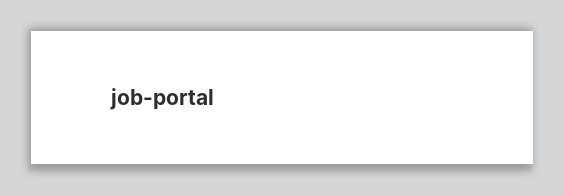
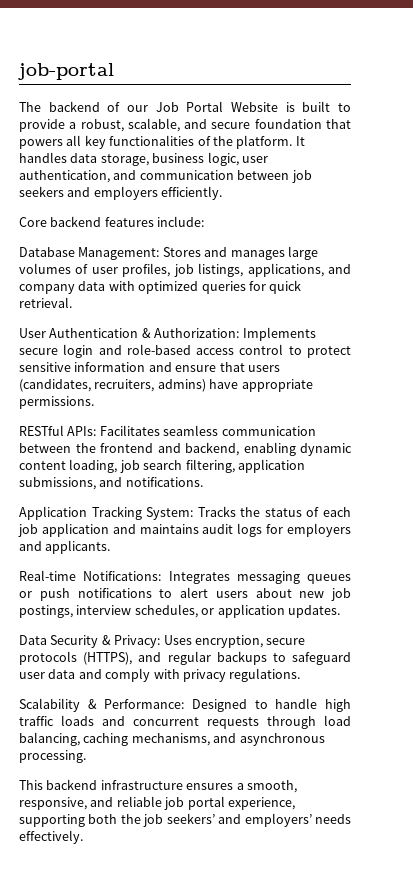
(214, 99) none -> [19,101,352,112] [19,118,351,132] [19,135,305,149] [19,152,268,166] [19,170,312,183] [19,186,223,200] [19,216,205,227] [19,246,318,260] [19,263,351,277] [19,280,302,294] [19,297,72,308] [19,327,316,341] [19,344,351,358] [19,362,280,372] [19,379,313,392] [19,396,94,409] [19,425,316,436] [19,442,352,456] [19,459,305,473] [19,477,203,490] [19,506,351,520] [18,523,351,537] [19,540,111,554] [19,570,351,584] [19,587,351,601] [19,604,340,618] [19,635,306,648] [19,651,351,665] [19,668,301,682] [19,698,351,712] [19,715,351,729] [19,732,325,746] [19,750,86,763] [19,779,297,793] [19,796,295,810] [19,813,351,827] [19,830,83,844] // The backend of our Job Portal Website is built to provide a robust, scalable, and secure foundation that powers all key functionalities of the platform. It handles data storage, business logic, user authentication, and communication between job seekers and employers efficiently. // Core backend features include: // Database Management: Stores and manages large volumes of user profiles, job listings, applications, and company data with optimized queries for quick retrieval. // User Authentication & Authorization: Implements secure login and role-based access control to protect sensitive information and ensure that users (candidates, recruiters, admins) have appropriate permissions. // RESTful APIs: Facilitates seamless communication between the frontend and backend, enabling dynamic content loading, job search filtering, application submissions, and notifications. // Application Tracking System: Tracks the status of each job application and maintains audit logs for employers and applicants. // Real-time Notifications: Integrates messaging queues or push notifications to alert users about new job postings, interview schedules, or application updates. // Data Security & Privacy: Uses encryption, secure protocols (HTTPS), and regular backups to safeguard user data and comply with privacy regulations. // Scalability & Performance: Designed to handle high traffic loads and concurrent requests through load balancing, caching mechanisms, and asynchronous processing. // This backend infrastructure ensures a smooth, responsive, and reliable job portal experience, supporting both the job seekers’ and employers’ needs effectively.

